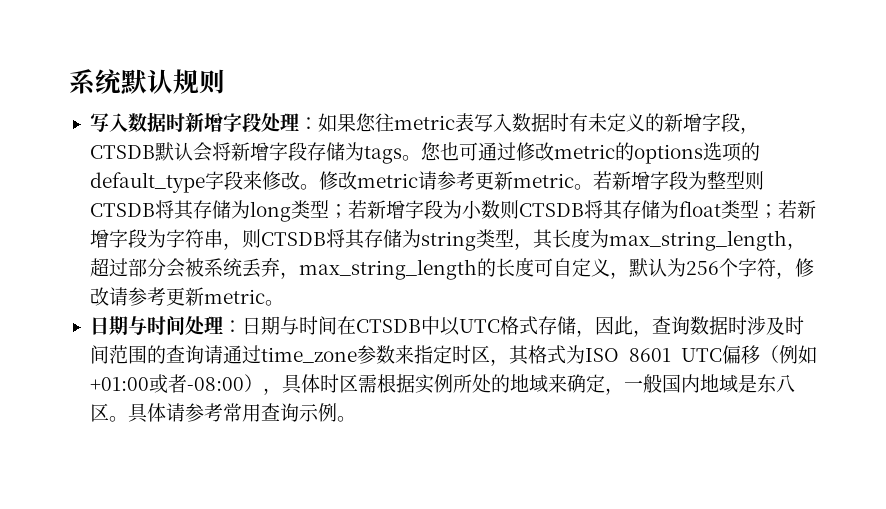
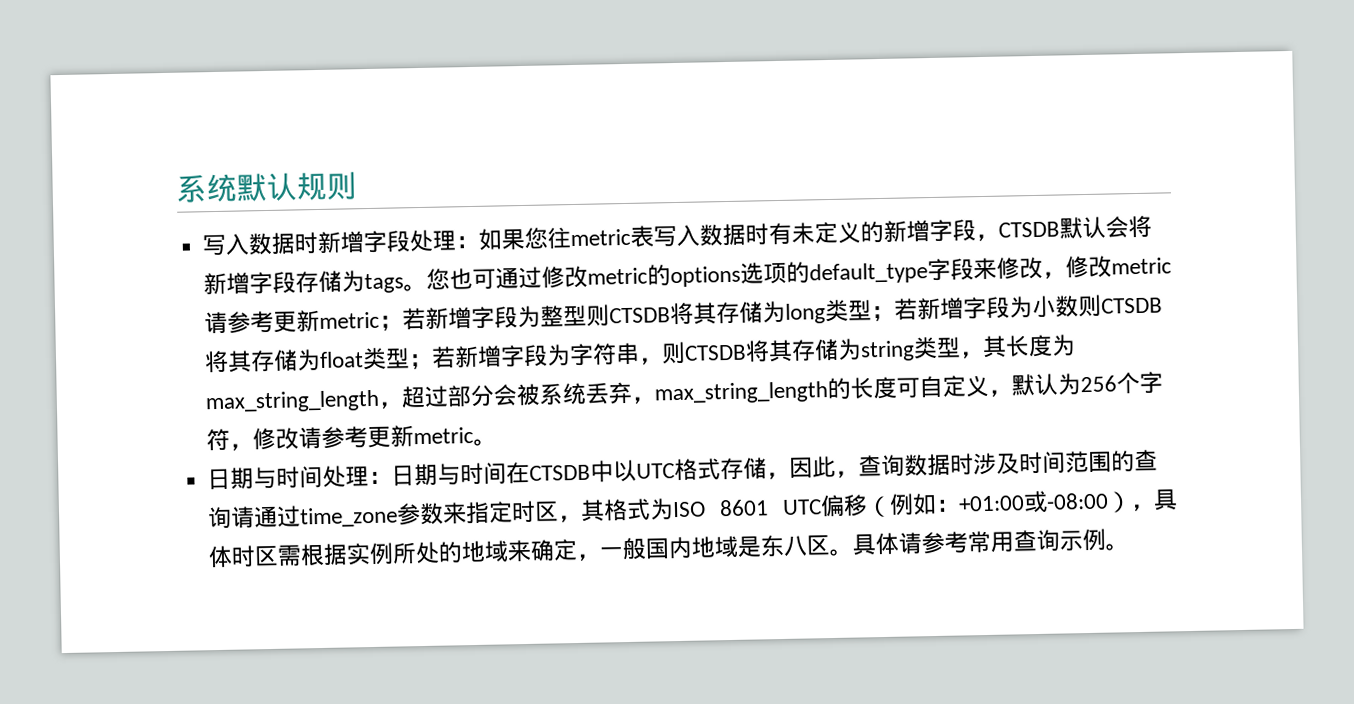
[299,184,319,190] 。 -> [1042,271,1067,279] ，
[573,184,593,190] 。 -> [379,315,404,331] ；
[89,374,187,394] +01:00或者 -> [935,490,1048,514] ：+01:00或

